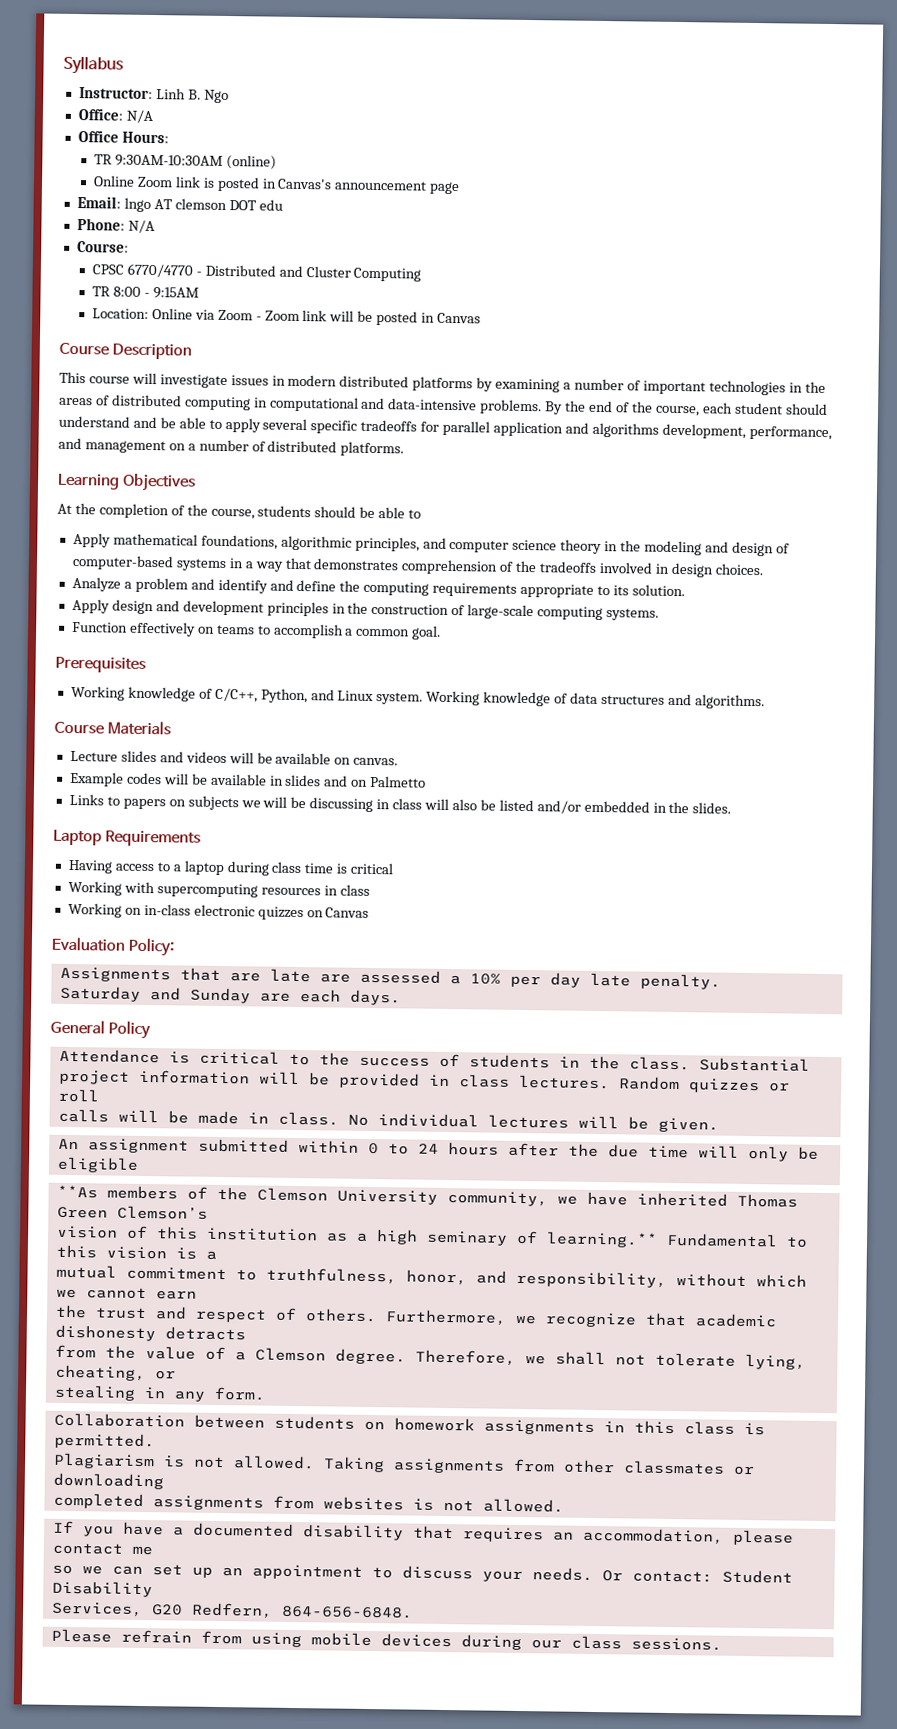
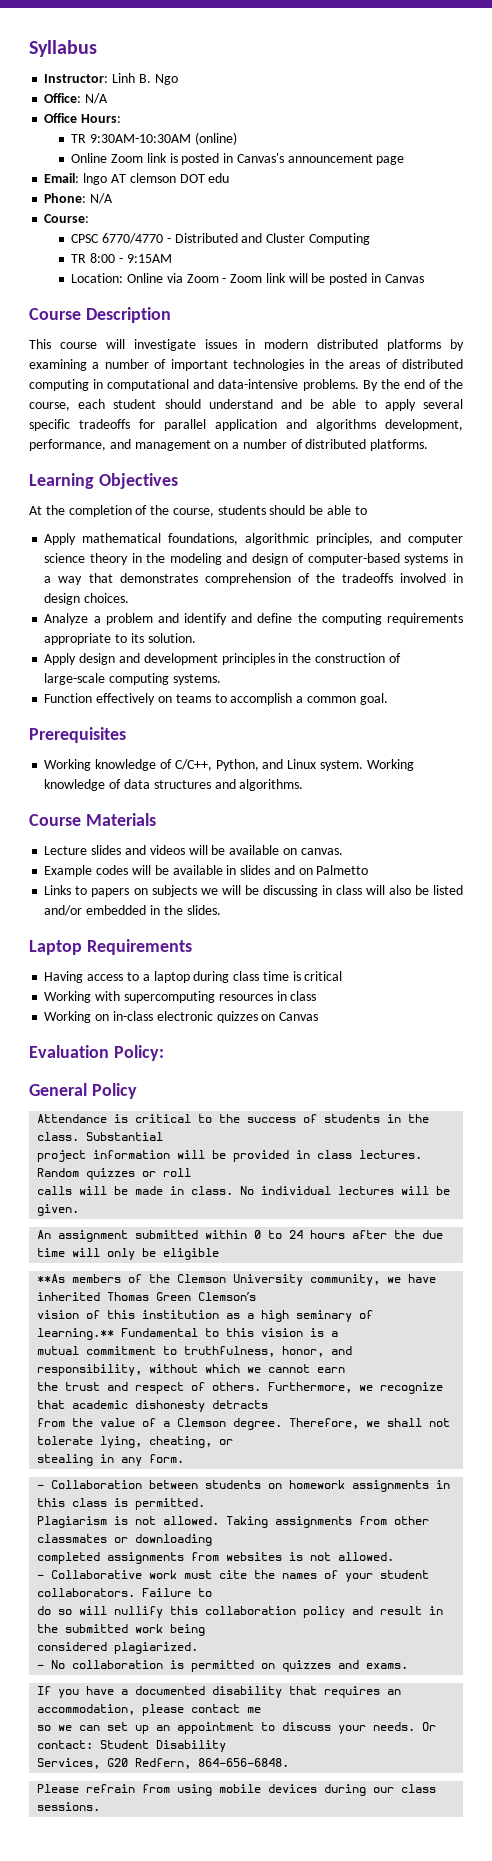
[59,966,721,990] [59,985,401,1006] // Assignments that are late are assessed a 10% per day late penalty. // Saturday and Sunday are each days. -> (164, 1053) none
(266, 1393) none -> [37,1484,45,1489] -
(564, 1505) none -> [37,1570,430,1582] [37,1588,213,1597] [37,1606,444,1618] [37,1624,206,1636] [37,1642,199,1654] [37,1660,409,1672] // - Collaborative work must cite the names of your student collaborators. Failure to // do so will nullify this collaboration policy and result in the submitted work being // considered plagiarized. // - No collaboration is permitted on quizzes and exams.

